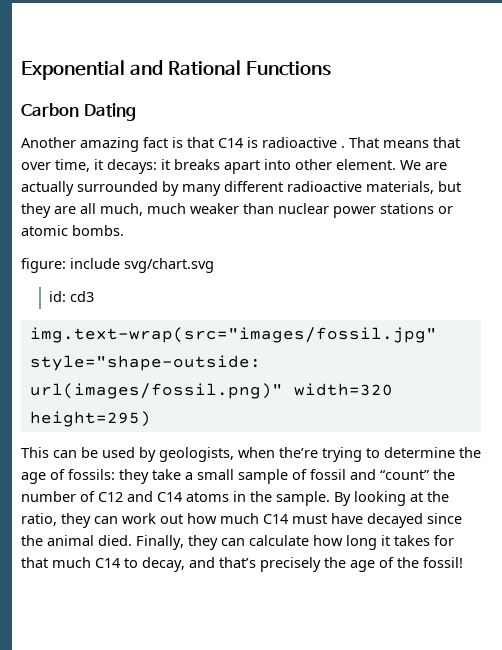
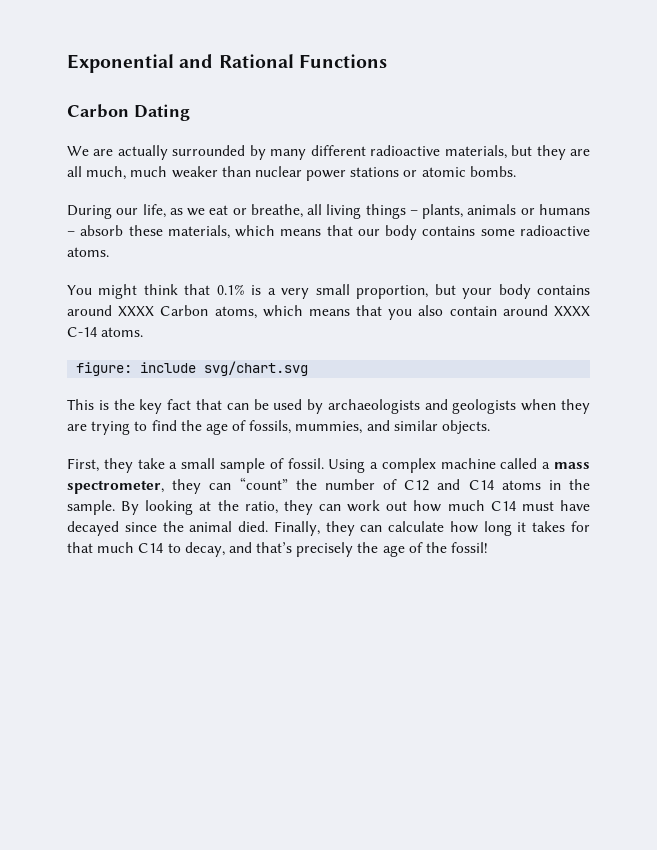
[21,137,460,152] [21,159,396,174] Another amazing fact is that C14 is radioactive . That means that over time, it decays: it breaks apart into other element. -> (190, 112) none
[21,258,214,273] [49,291,95,302] [29,327,437,343] [29,355,261,371] [29,383,393,399] [29,411,151,427] [21,447,318,462] figure: include svg/chart.svg // id: cd3 // img.text-wrap(src="images/fossil.jpg" style="shape-outside: url(images/fossil.png)" width=320 height=295) // This can be used by geologists, when the’re -> [67,204,590,219] [67,225,590,240] [67,247,109,257] [67,284,590,299] [67,305,590,320] [67,327,144,337] [76,361,309,376] [67,399,590,414] [67,424,87,431] During our life, as we eat or breathe, all living things – plants, animals or humans – absorb these materials, which means that our body contains some radioactive atoms. // You might think that 0.1% is a very small proportion, but your body contains around XXXX Carbon atoms, which means that you also contain around XXXX C-14 atoms. // figure: include svg/chart.svg // This is the key fact that can be used by archaeologists and geologists when they are
[384,447,481,458] [21,469,115,484] determine the age of fossils: -> [151,420,491,435] [67,458,99,472] find the age of fossils, mummies, and similar objects. // First,
[310,469,376,480] fossil and -> [287,458,590,473] [67,479,232,494] fossil. Using a complex machine called a mass spectrometer, they can

